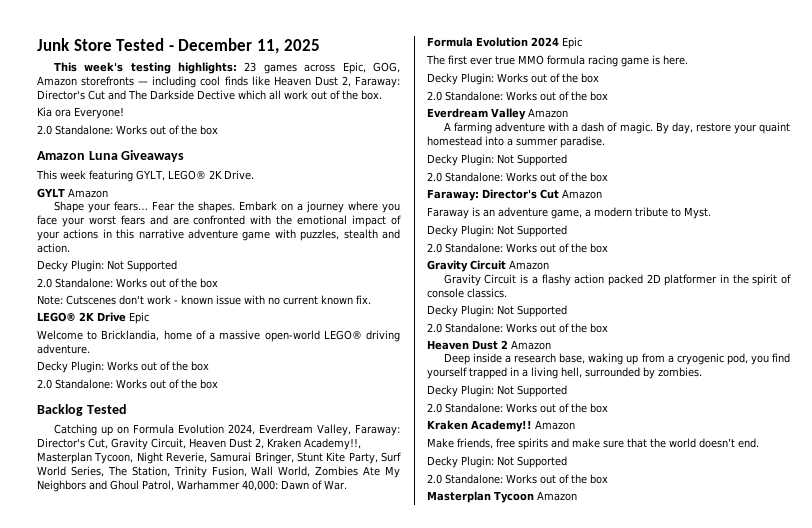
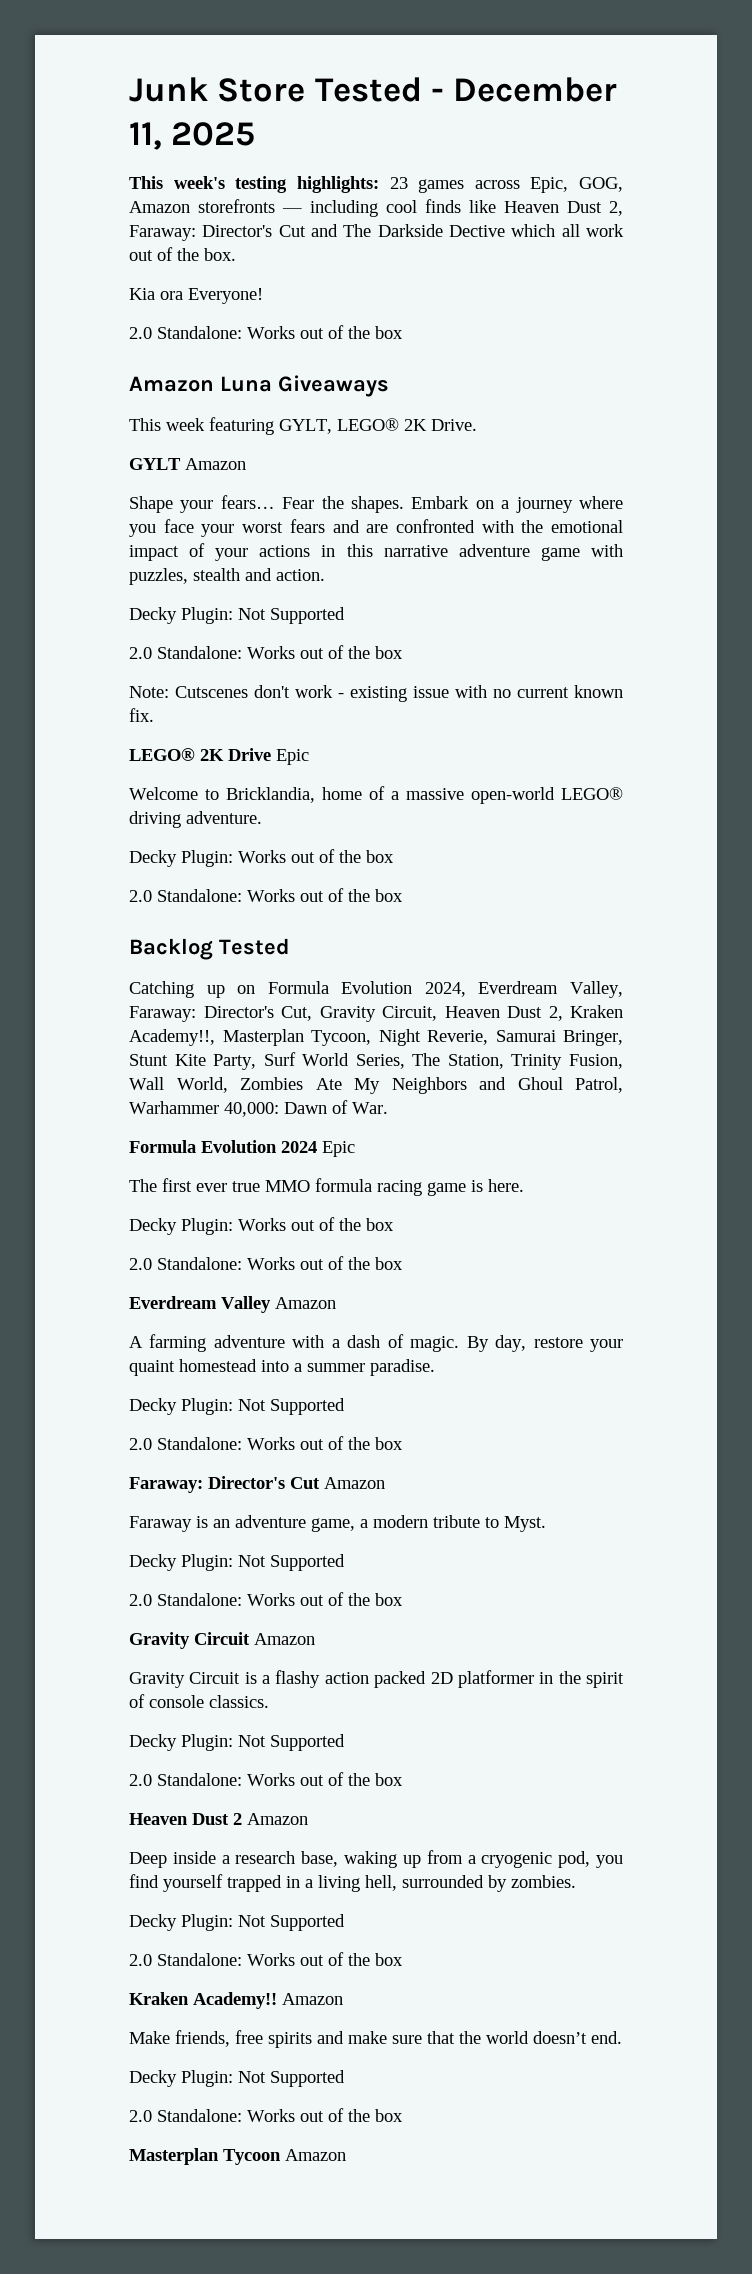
[181,295,213,305] known -> [350,686,407,702] existing

